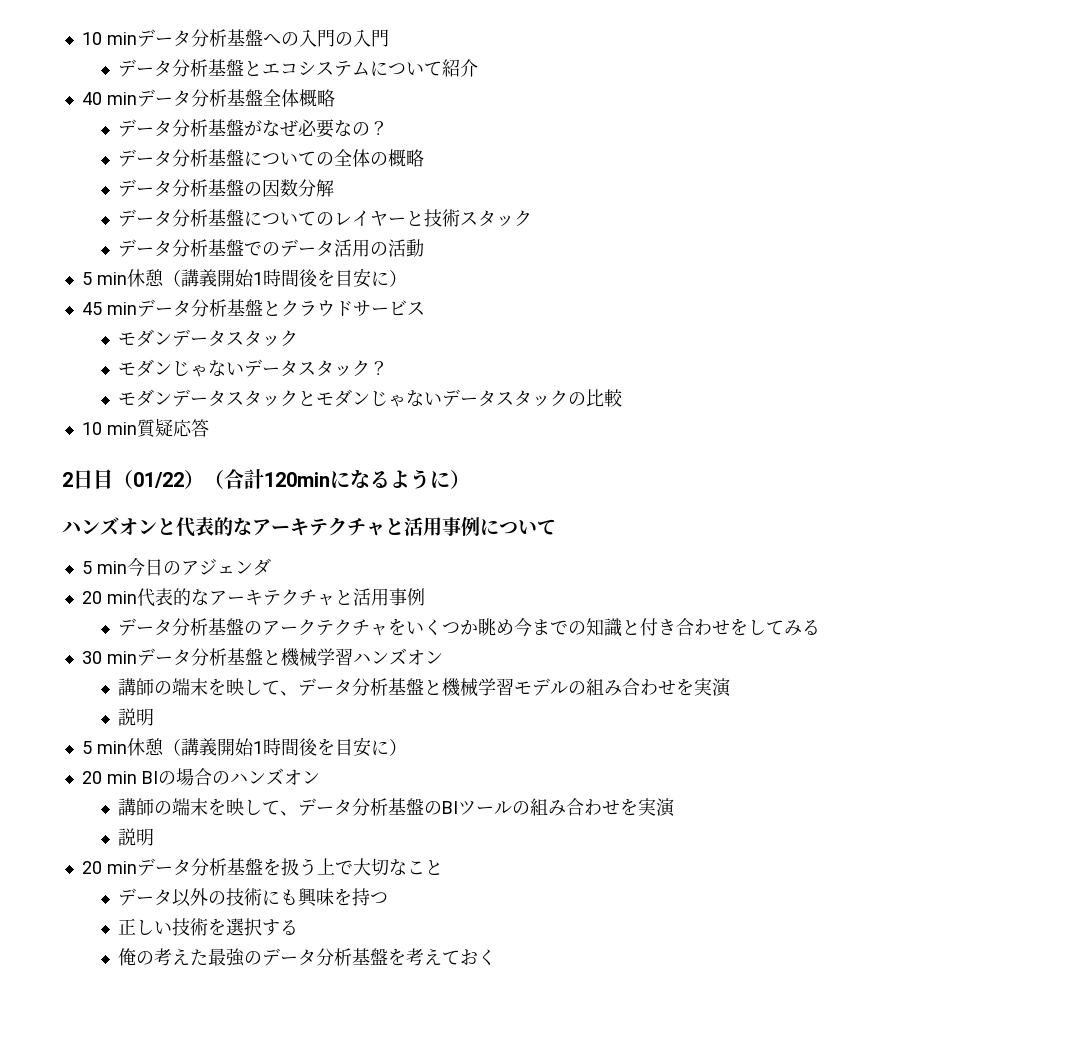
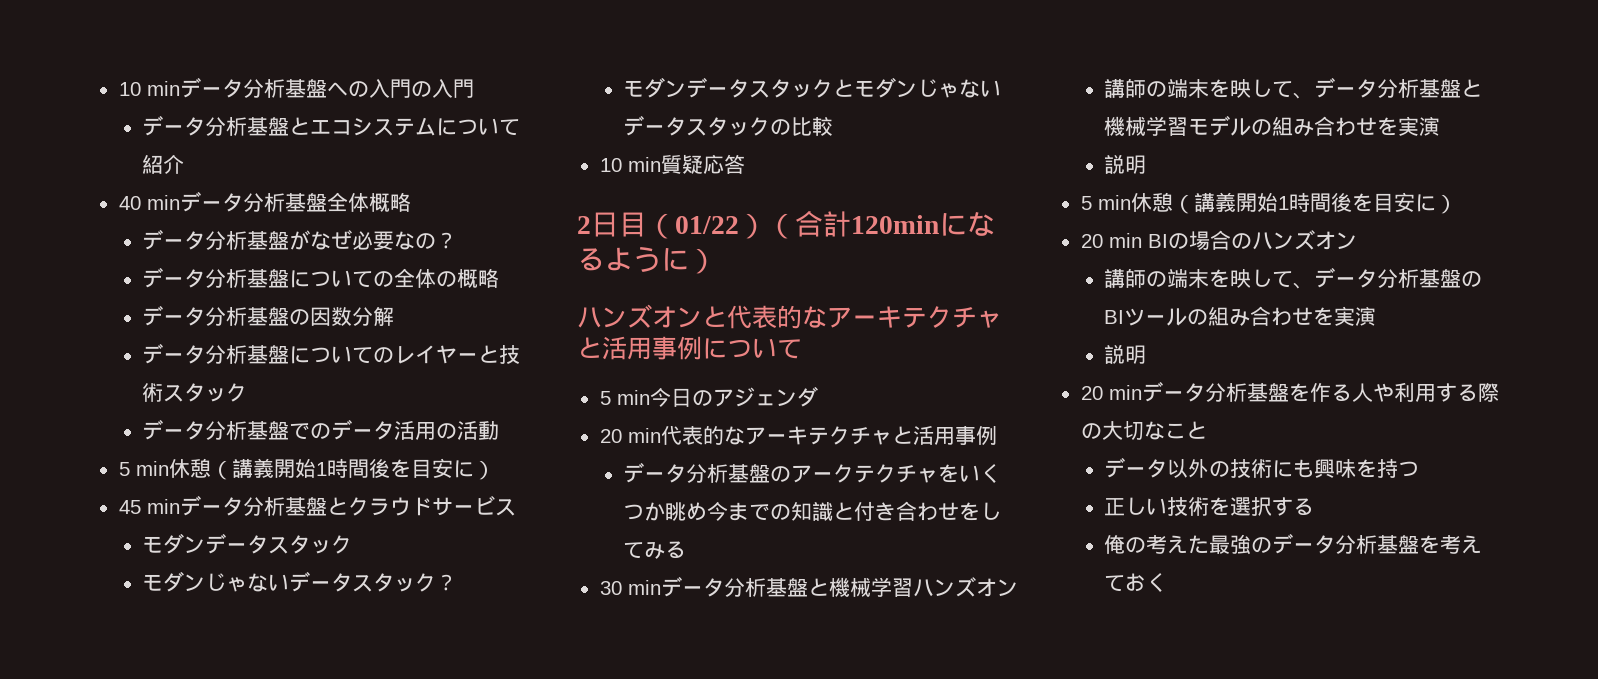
[280,858,353,876] 扱う上で -> [1309,382,1499,402] [1080,423,1102,439] 作る人や利用する際の

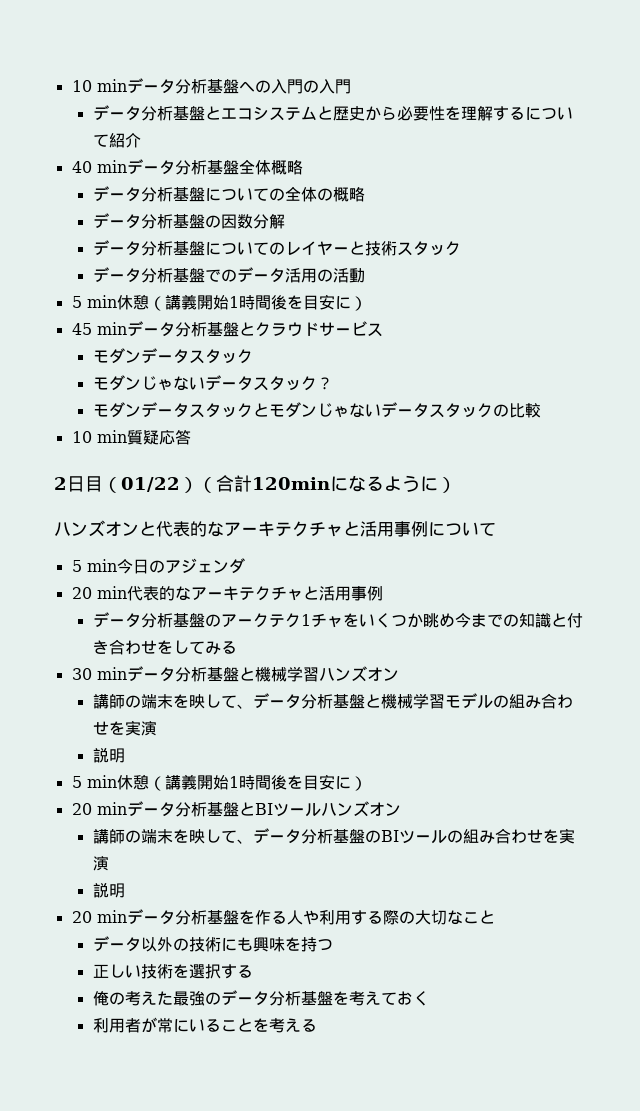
(437, 126) none -> [316,106,525,121] と歴史から必要性を理解する
[142,229,458,250] // データ分析基盤がなぜ必要なの？ -> (303, 167) none
(897, 473) none -> [300,614,311,626] 1
[1147,230,1252,251] BIの場合の -> [126,801,321,817] データ分析基盤とBIツール
(1168, 582) none -> [92,1017,317,1033] // 利用者が常にいることを考える

